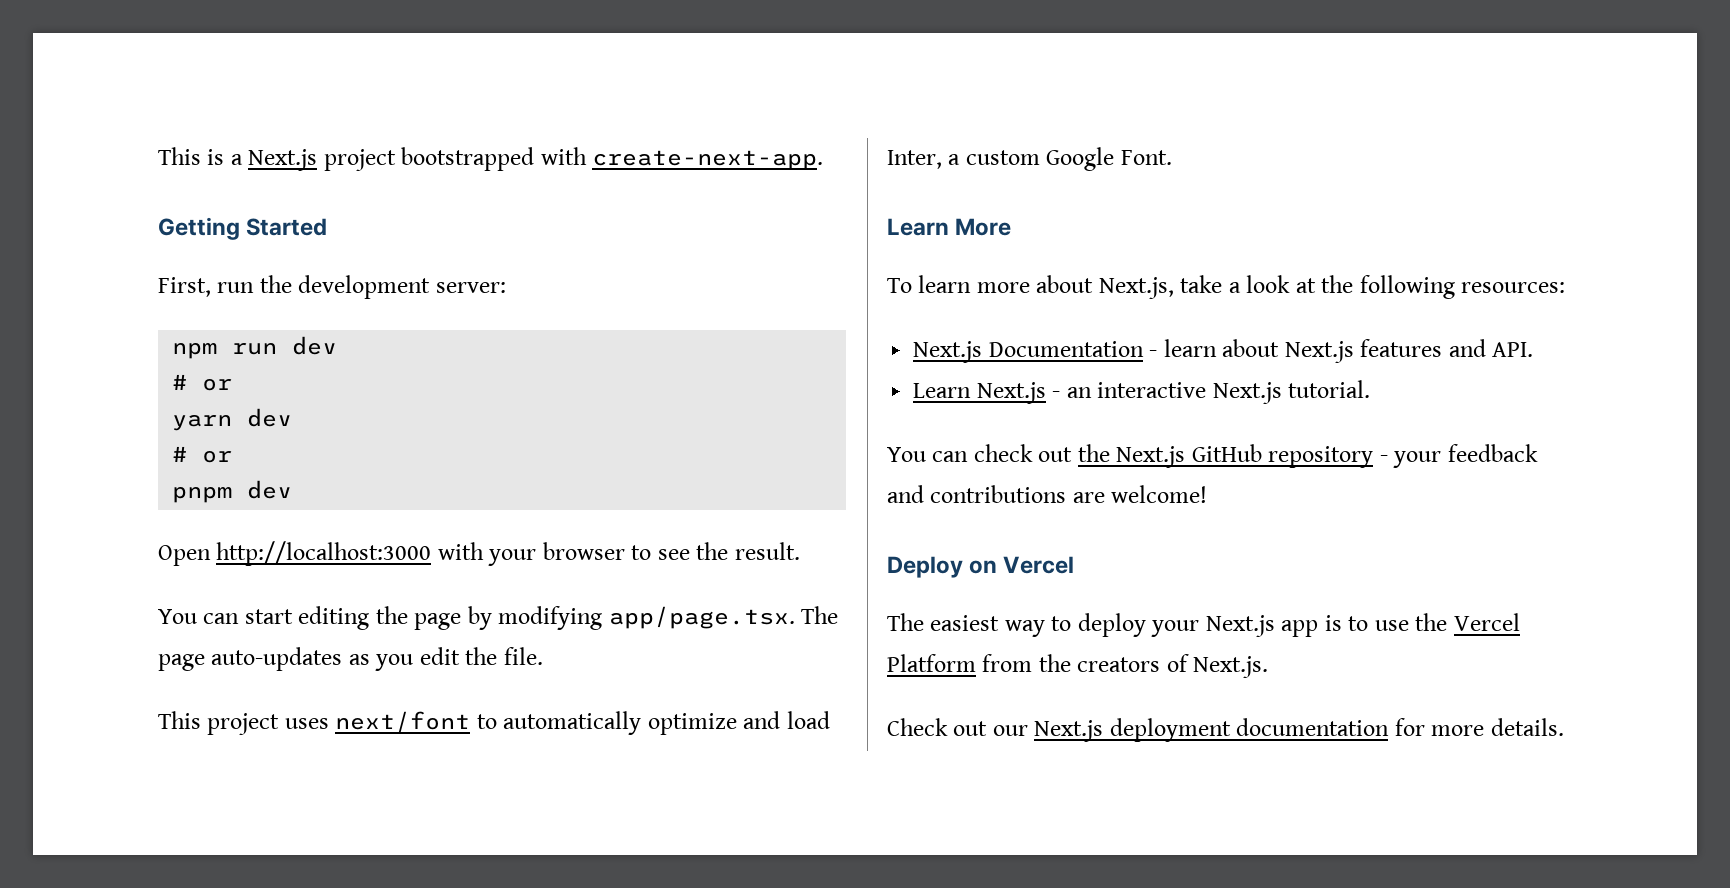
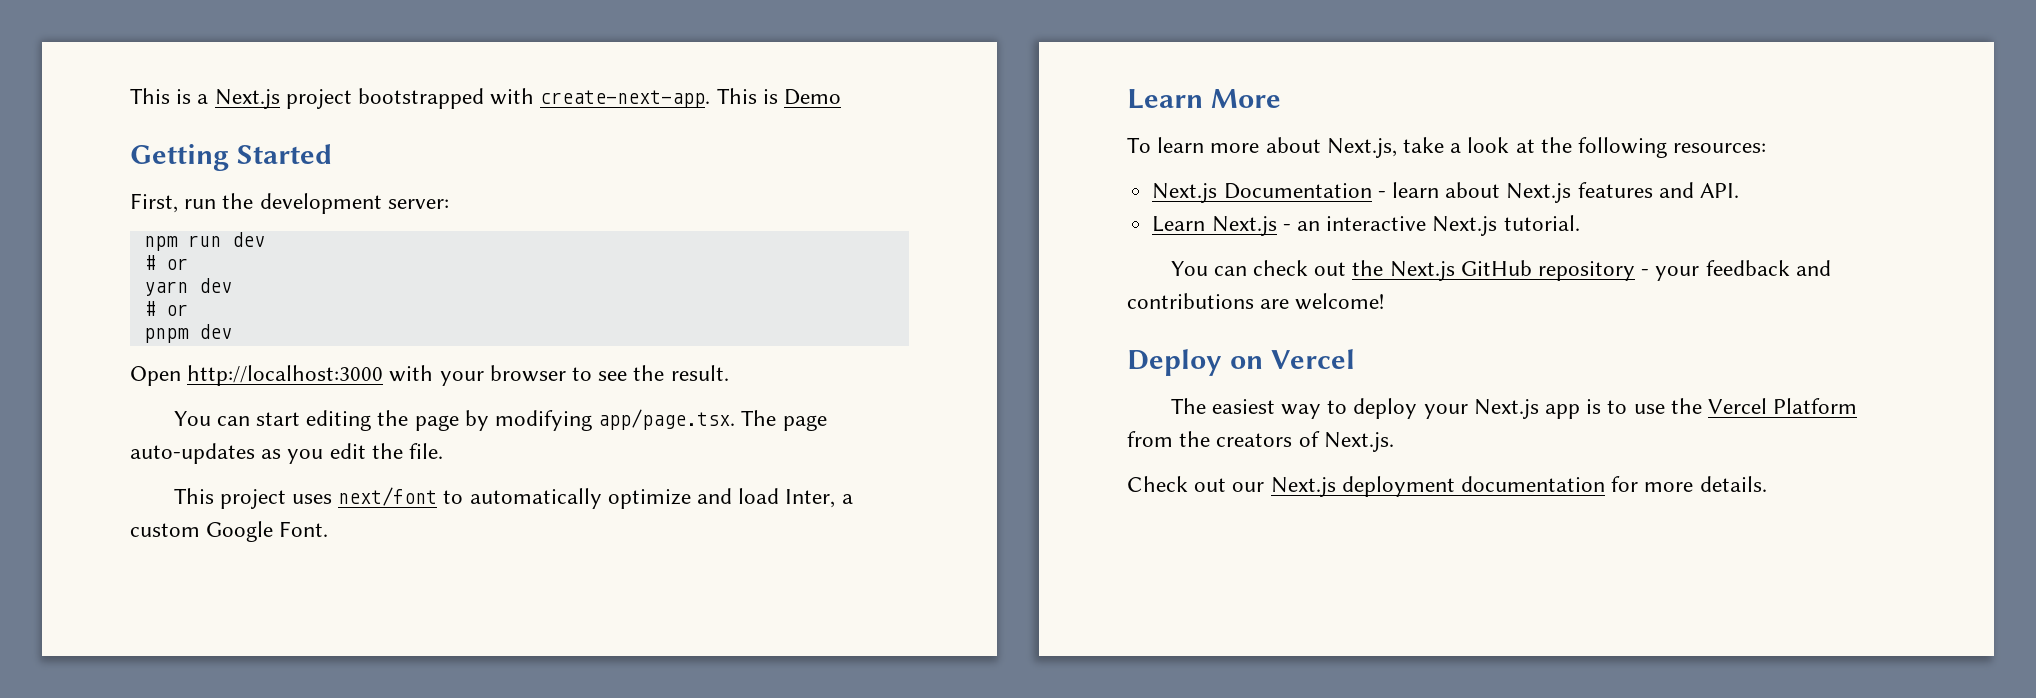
(824, 160) none -> [716,88,842,105] This is Demo

